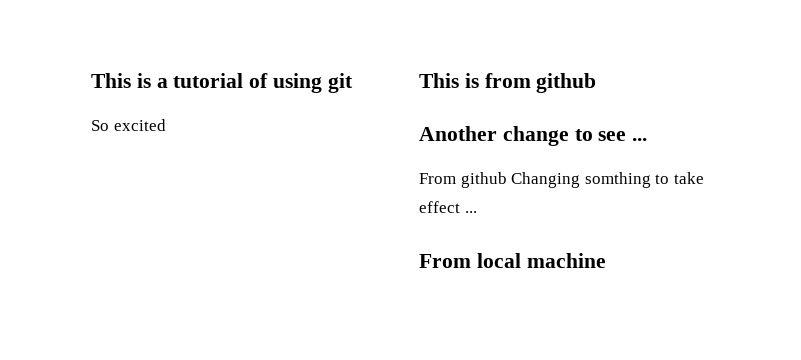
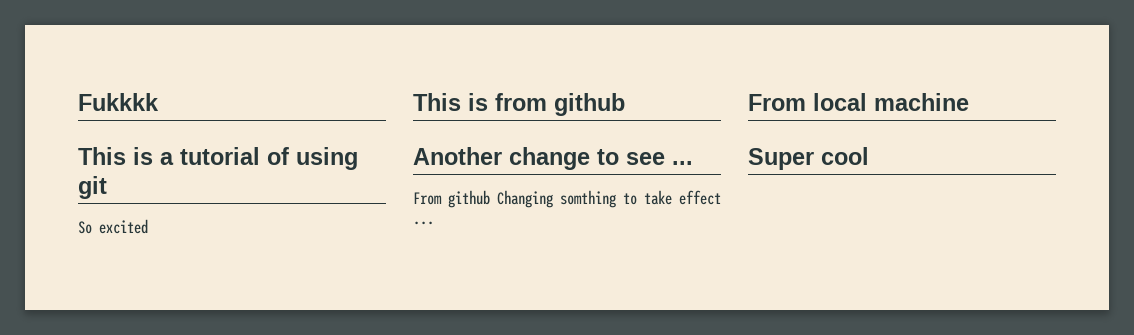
(91, 80) none -> [78,93,159,111] Fukkkk //
(606, 260) none -> [748,147,869,170] // Super cool

